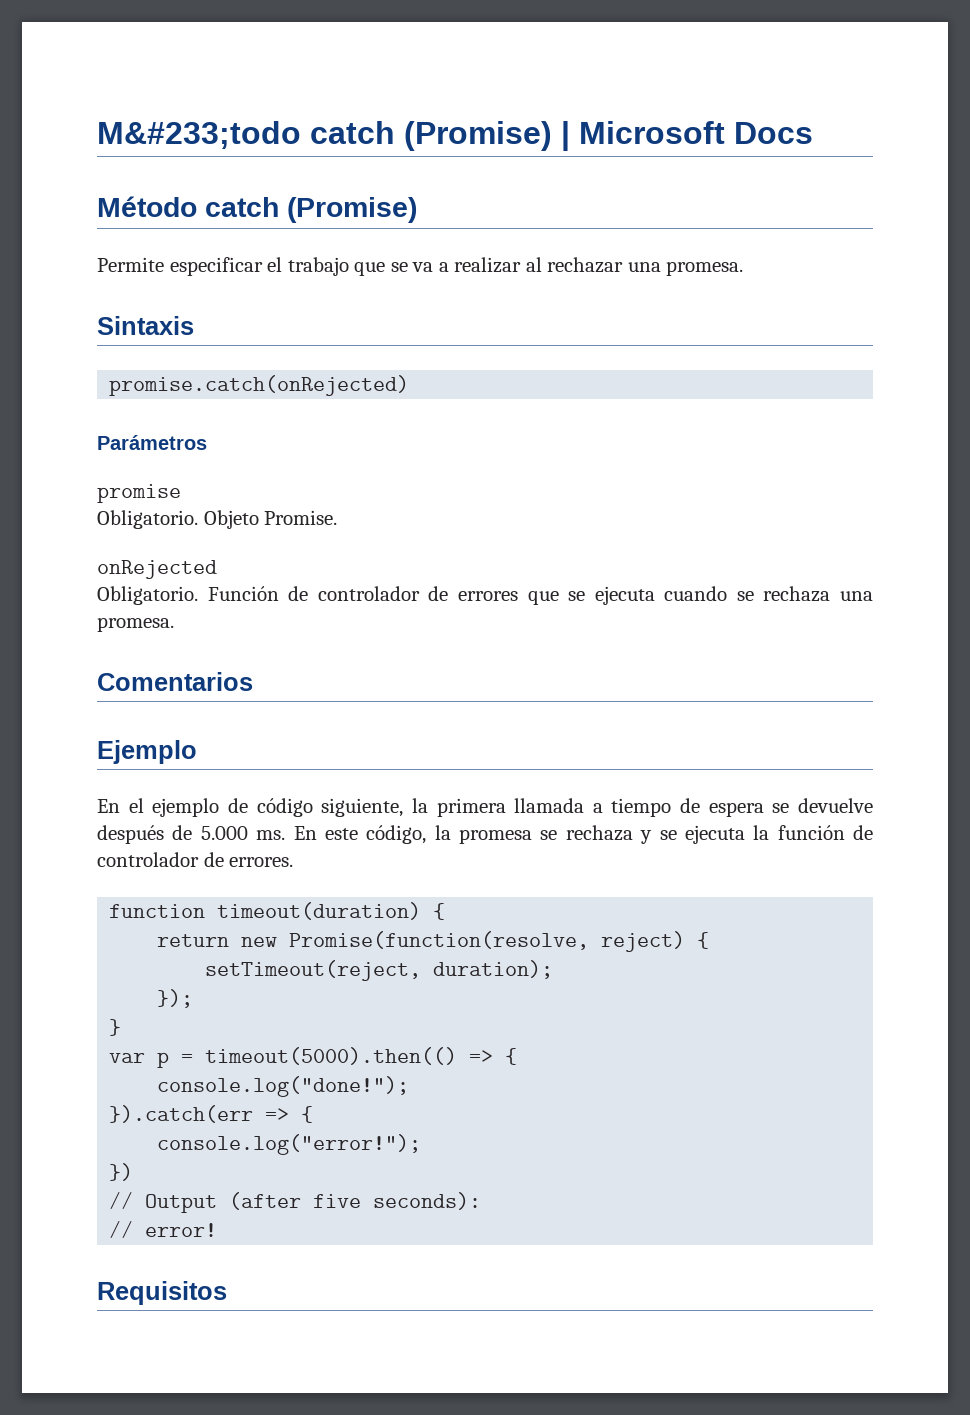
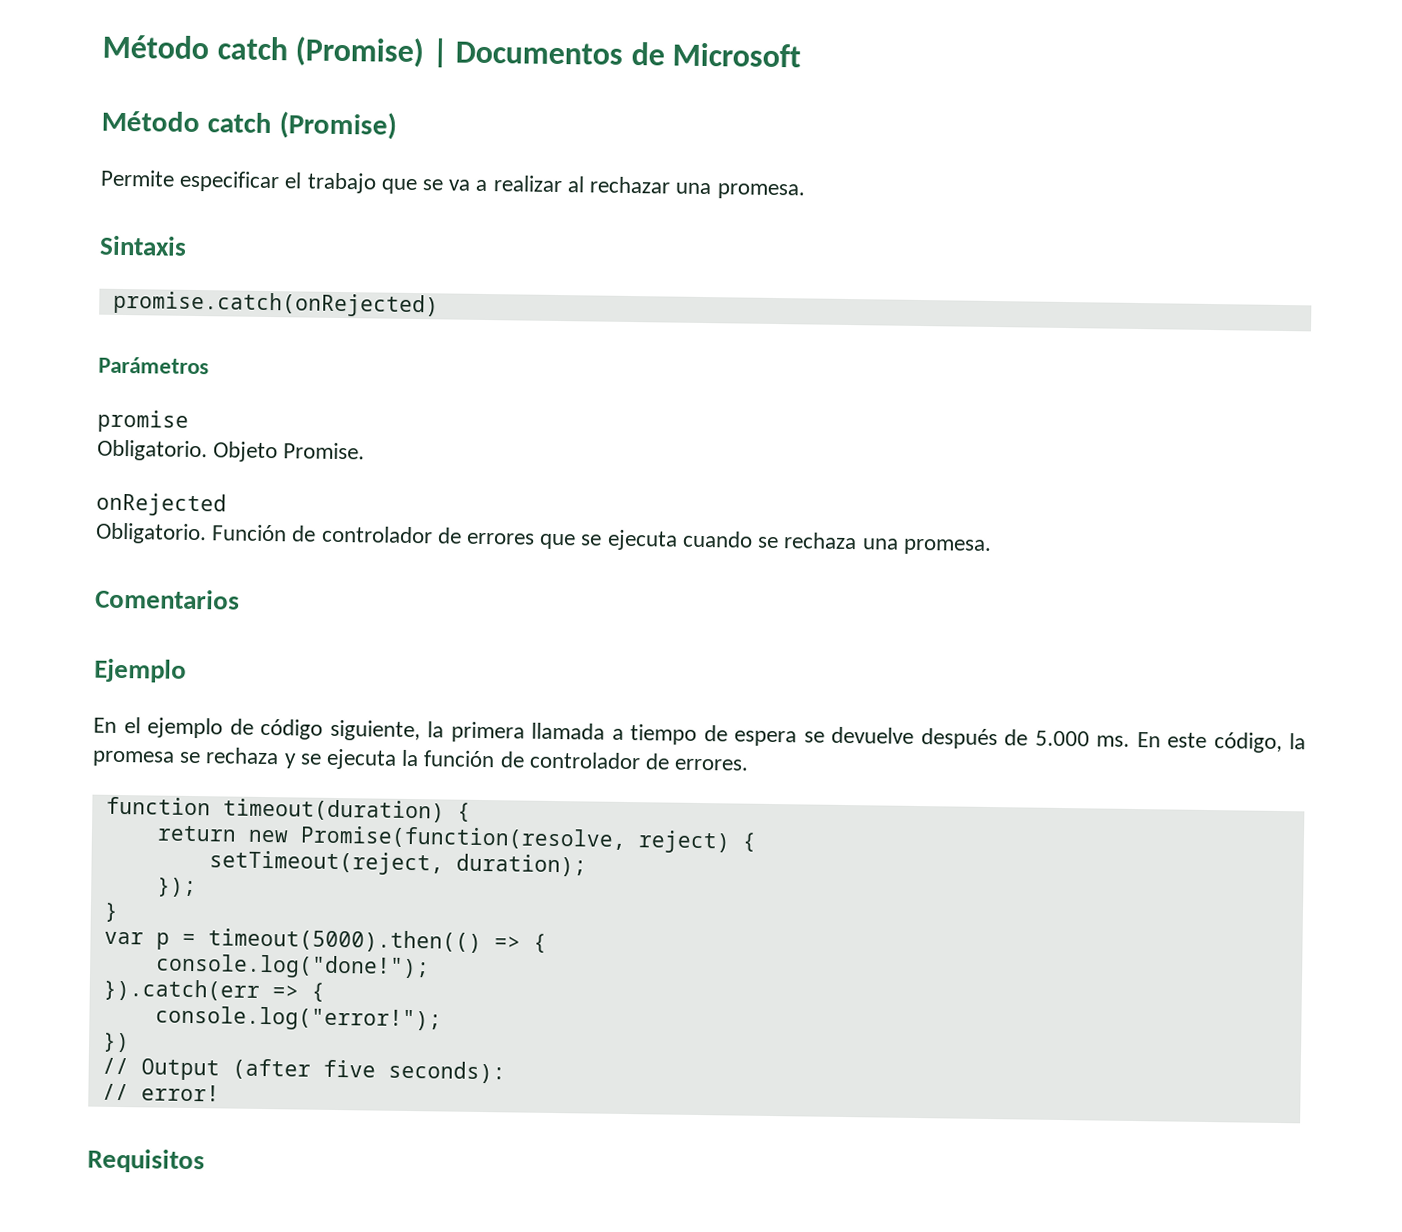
[97,121,301,149] M&#233;todo -> [102,34,209,60] Método
(570, 136) none -> [455,41,665,66] Documentos de
[734,122,813,144] Docs -> (802, 55) none

